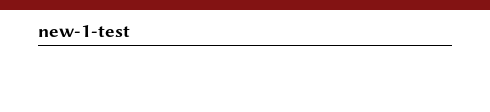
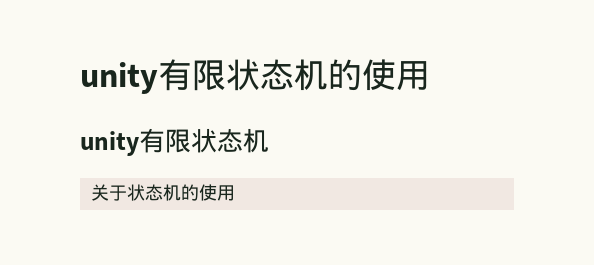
[38,25,130,37] new-1-test -> [80,59,430,94] [80,128,269,156] [90,184,235,201] unity有限状态机的使用 // unity有限状态机 // 关于状态机的使用

